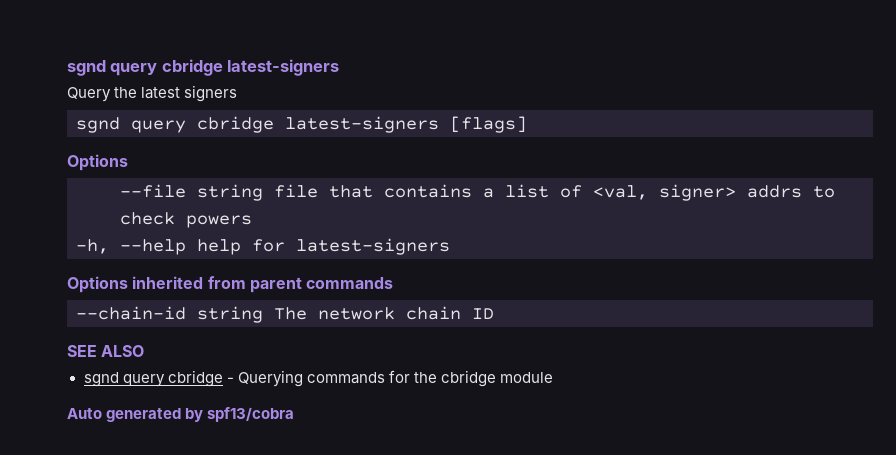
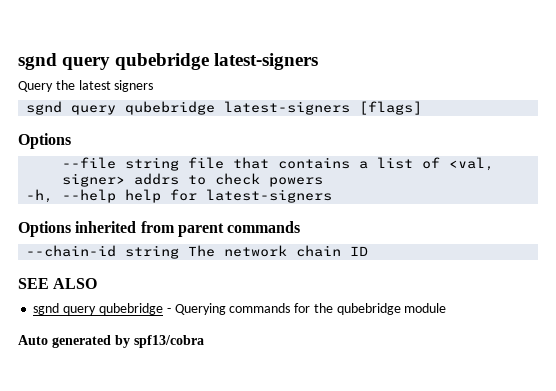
[67,59,223,76] sgnd query cbridge -> [18,53,210,70] sgnd query qubebridge
[197,116,274,133] cbridge -> [125,101,216,115] qubebridge
[167,370,223,387] cbridge -> [98,303,163,315] qubebridge
[440,370,496,387] cbridge -> [336,303,401,315] qubebridge

